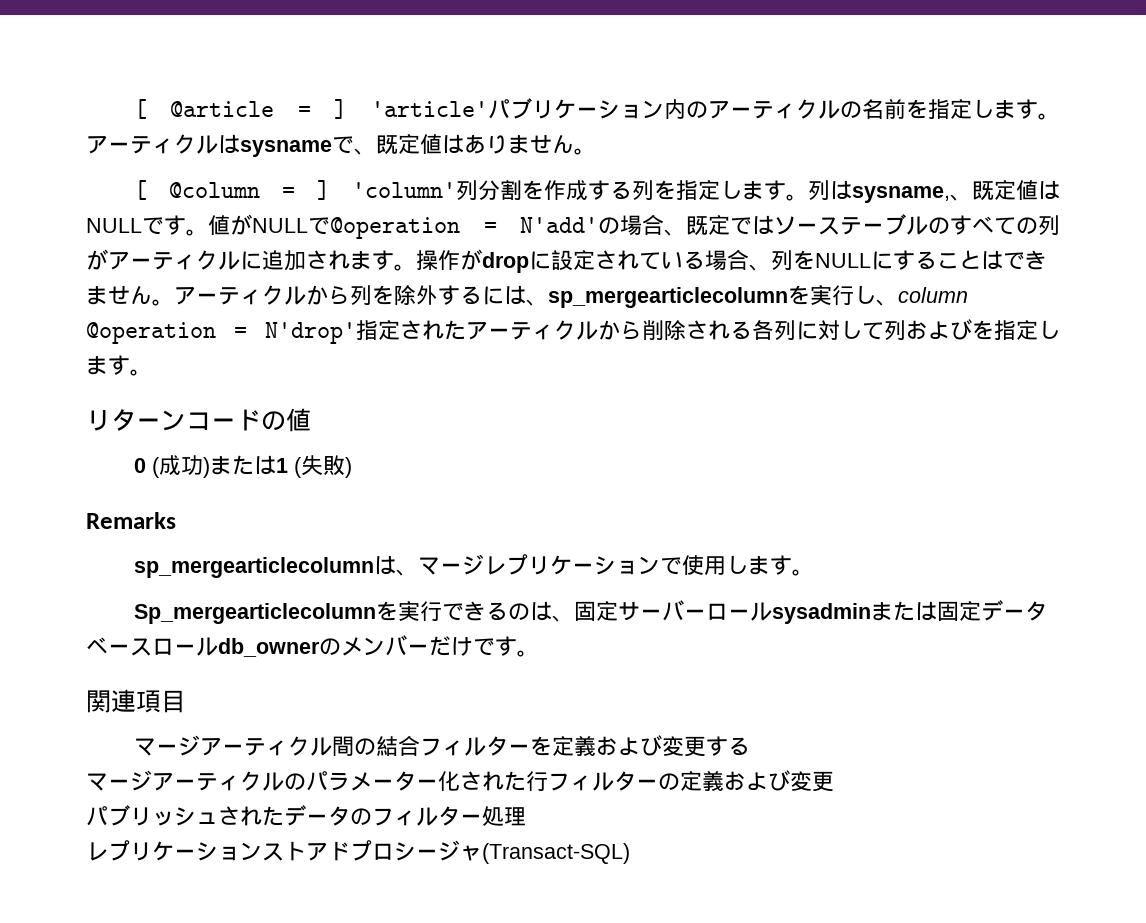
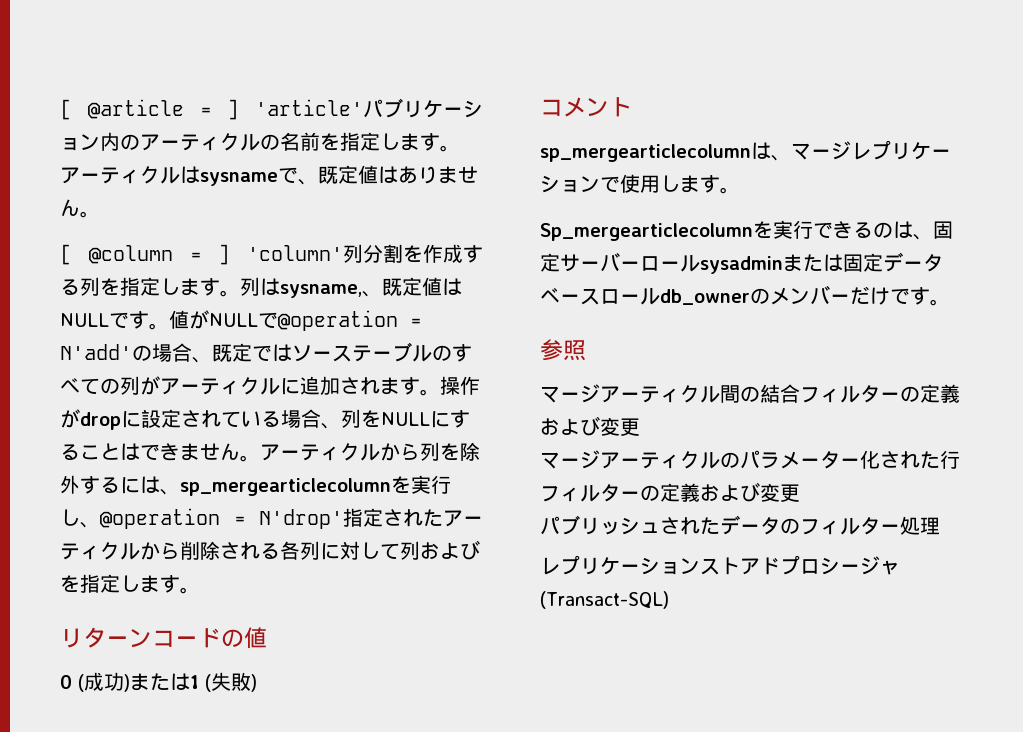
[898,287,968,303] column -> (100, 525) none
[86,512,176,529] Remarks -> [540,97,632,117] コメント
[86,689,186,713] 関連項目 -> [540,339,586,361] 参照
[529,735,750,757] を定義および変更する -> [900,384,960,403] [540,416,640,436] の定義および変更

